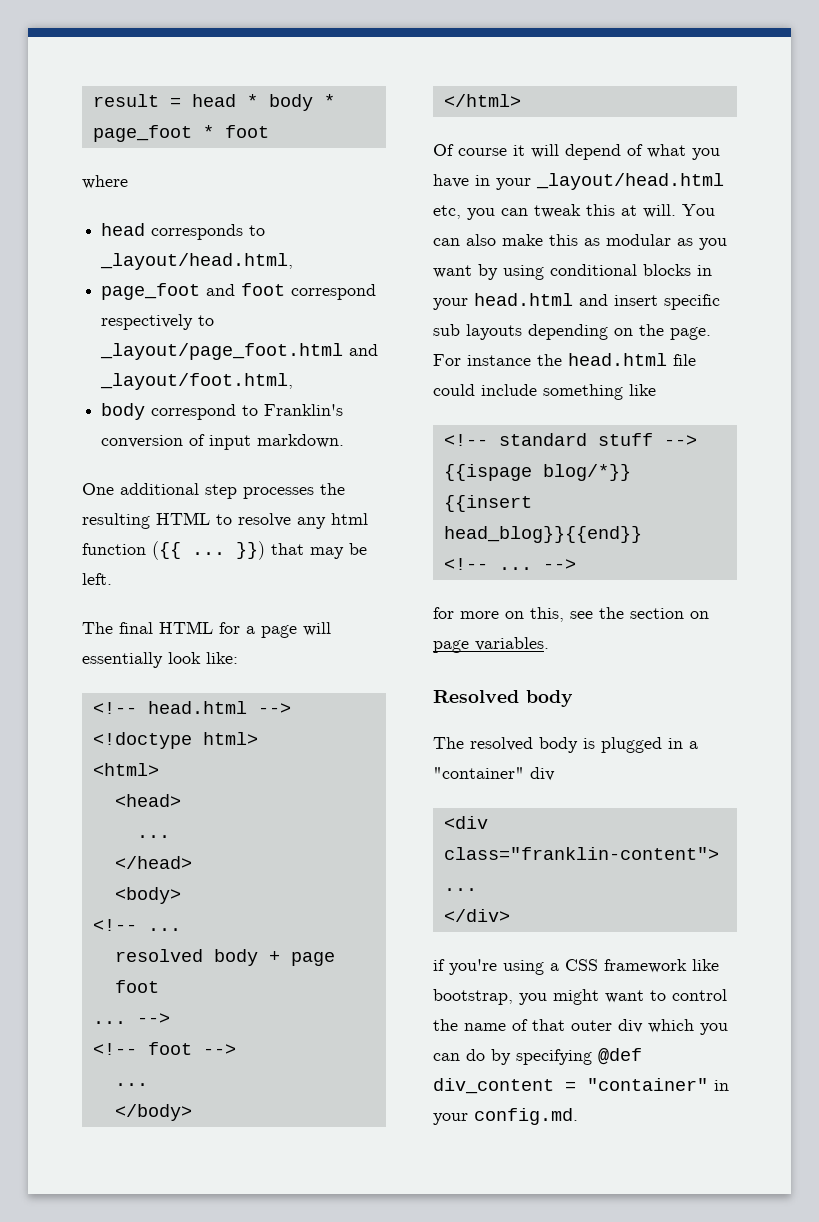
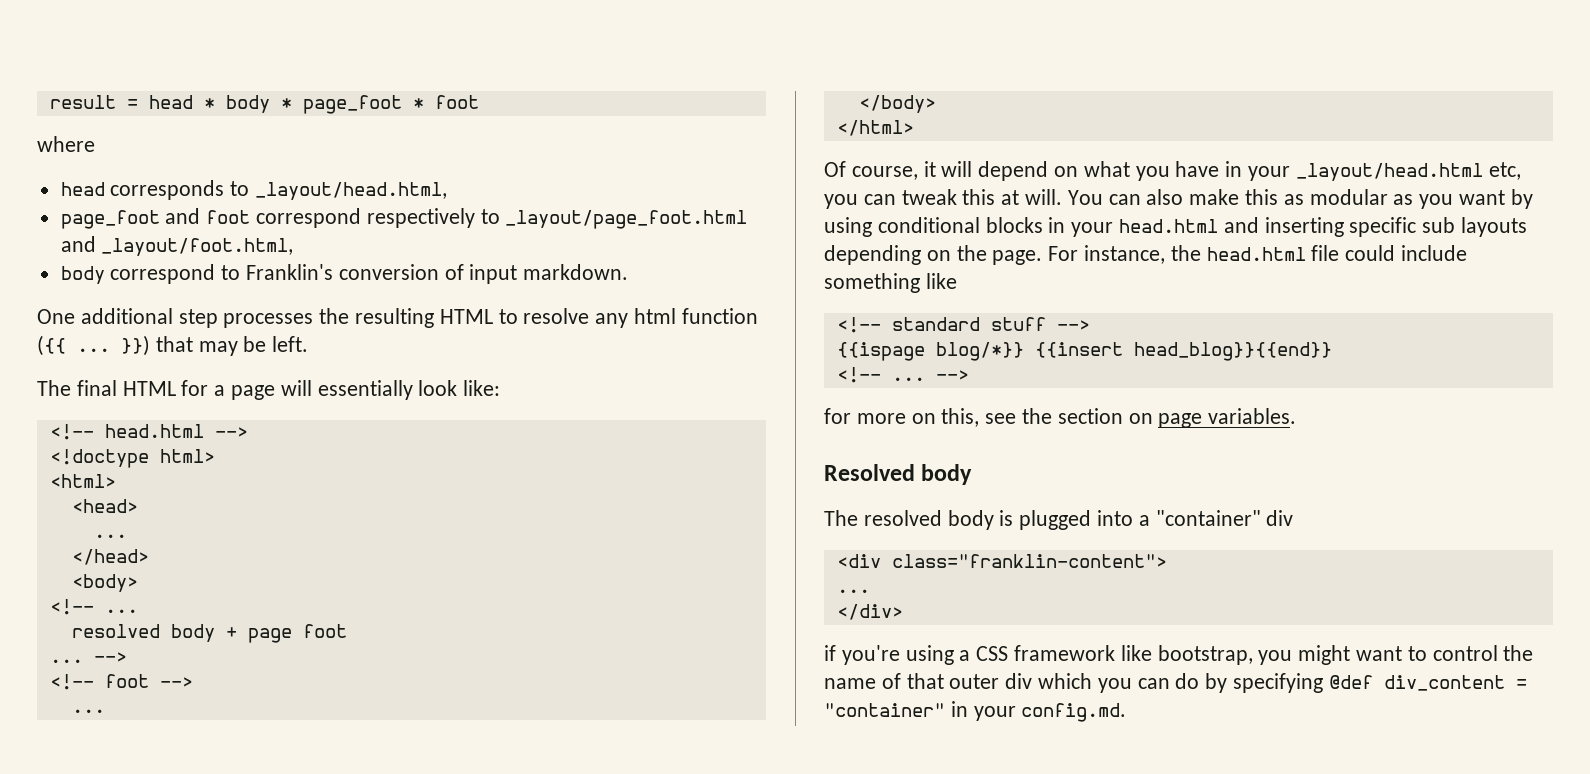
[458,148,507,156] course -> [851,166,918,180] course,
[627,144,643,156] of -> [1054,166,1079,177] on
[614,295,658,306] insert -> [1264,217,1344,237] inserting
[467,355,531,366] instance -> [1084,245,1166,264] instance,
[668,738,683,749] in -> [1097,510,1134,526] into

